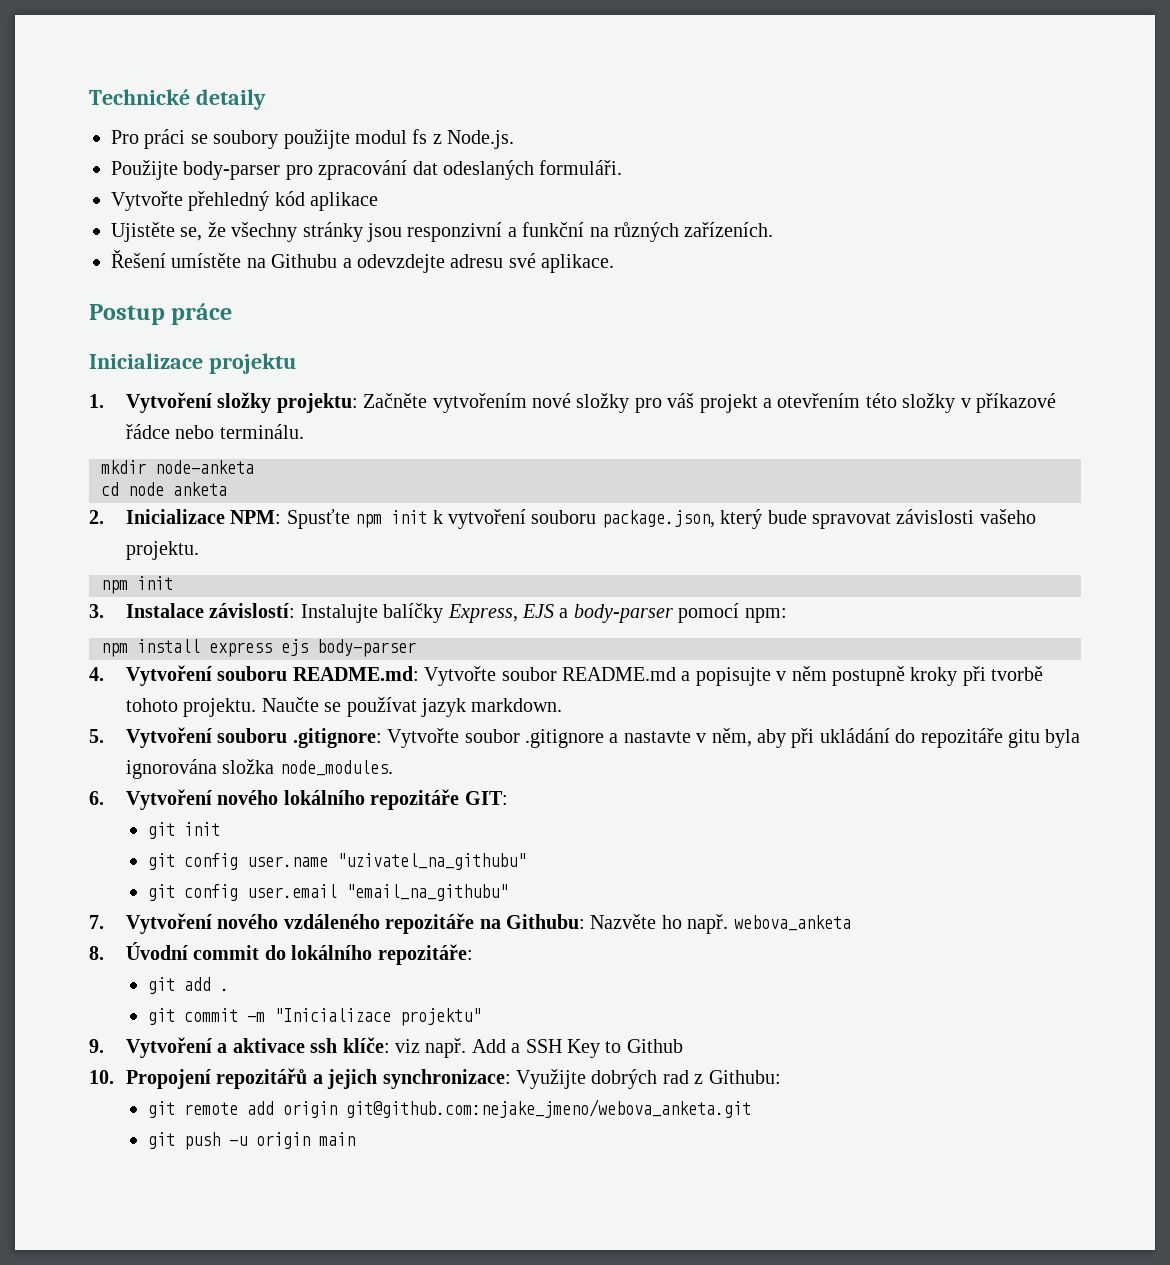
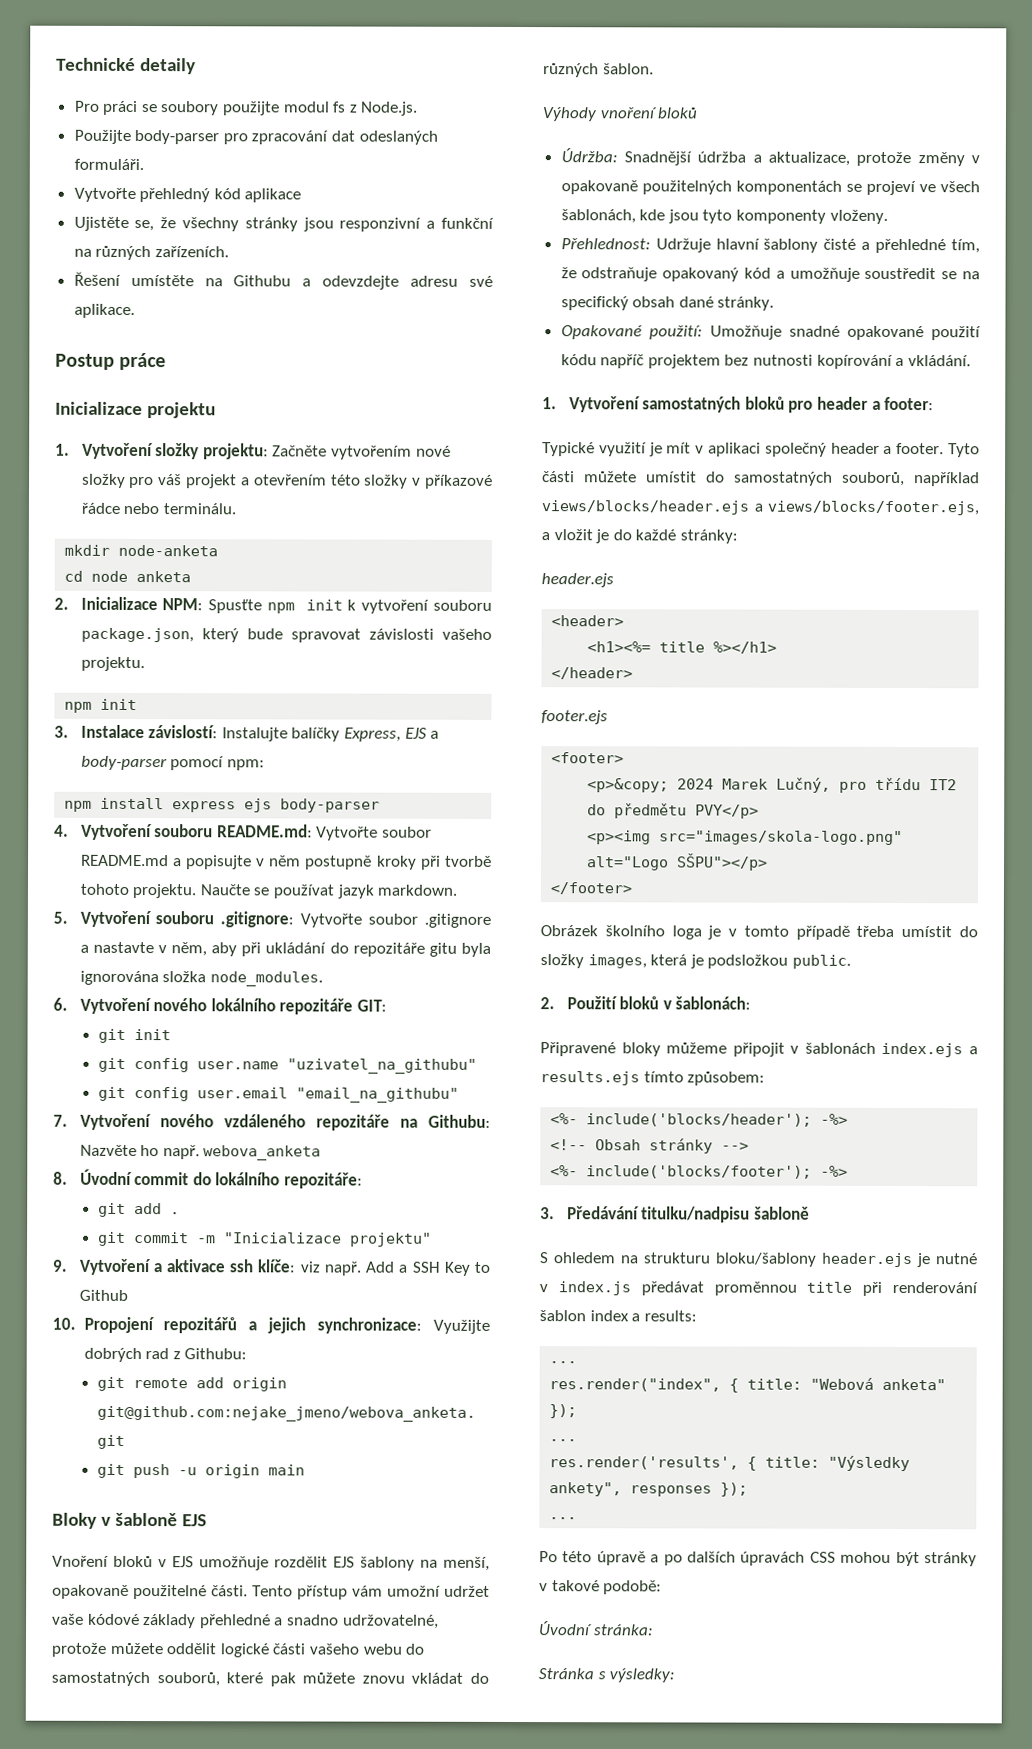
(355, 1139) none -> [52,1512,207,1529] [52,1555,490,1571] [52,1584,490,1600] [52,1613,439,1629] [51,1642,425,1658] [51,1671,489,1687] [543,63,654,78] [542,107,699,122] [560,148,980,167] [560,180,980,196] [560,209,888,224] [560,238,980,254] [560,267,980,282] [560,296,775,311] [560,325,981,341] [560,354,971,369] [542,396,935,413] [542,442,980,458] [542,471,980,487] [541,500,979,516] [541,529,738,544] [541,573,614,588] [551,615,625,627] [587,641,778,654] [551,667,634,680] [541,710,608,725] [551,752,625,764] [587,777,958,793] [587,803,760,819] [587,830,904,846] [587,853,769,871] [550,882,633,895] [540,925,978,940] [540,954,851,969] [540,996,752,1010] [540,1042,978,1058] [540,1071,766,1086] [550,1113,849,1127] [550,1138,750,1154] [550,1165,849,1179] [540,1206,810,1223] [539,1252,978,1268] [539,1281,978,1296] [539,1310,697,1322] [549,1361,578,1364] [549,1377,947,1393] [549,1404,578,1419] [549,1439,578,1442] [549,1455,911,1472] [549,1482,749,1497] [549,1517,578,1520] [539,1551,977,1567] [539,1580,663,1595] [539,1621,654,1636] [538,1668,676,1683] // Bloky v šabloně EJS // Vnoření bloků v EJS umožňuje rozdělit EJS šablony na menší, opakovaně použitelné části. Tento přístup vám umožní udržet vaše kódové základy přehledné a snadno udržovatelné, protože můžete oddělit logické části vašeho webu do samostatných souborů, které pak můžete znovu vkládat do různých šablon. // Výhody vnoření bloků // Údržba: Snadnější údržba a aktualizace, protože změny v opakovaně použitelných komponentách se projeví ve všech šablonách, kde jsou tyto komponenty vloženy. // Přehlednost: Udržuje hlavní šablony čisté a přehledné tím, že odstraňuje opakovaný kód a umožňuje soustředit se na specifický obsah dané stránky. // Opakované použití: Umožňuje snadné opakované použití kódu napříč projektem bez nutnosti kopírování a vkládání. // 1. Vytvoření samostatných bloků pro header a footer: // Typické využití je mít v aplikaci společný header a footer. Tyto části můžete umístit do samostatných souborů, například views/blocks/header.ejs a views/blocks/footer.ejs, a vložit je do každé stránky: // header.ejs // <header> // <h1><%= title %></h1> // </header> // footer.ejs // <footer> // <p>&copy; 2024 Marek Lučný, pro třídu IT2 do předmětu PVY</p> // <p><img src="images/skola-logo.png" alt="Logo SŠPU"></p> // </footer> // Obrázek školního loga je v tomto případě třeba umístit do složky images, která je podsložkou public. // 2. Použití bloků v šablonách: // Připravené bloky můžeme připojit v šablonách index.ejs a results.ejs tímto způsobem: // <%- include('blocks/header'); -%> // <!-- Obsah stránky --> // <%- include('blocks/footer'); -%> // 3. Předávání titulku/nadpisu šabloně // S ohledem na strukturu bloku/šablony header.ejs je nutné v index.js předávat proměnnou title při renderování šablon index a results: // ... // res.render("index", { title: "Webová anketa" }); // ... // res.render('results', { title: "Výsledky ankety", responses }); // ... // Po této úpravě a po dalších úpravách CSS mohou být stránky v takové podobě: // Úvodní stránka: // Stránka s výsledky:

